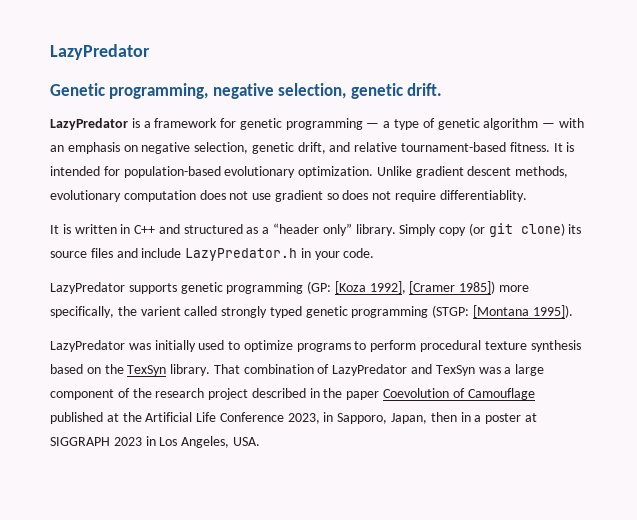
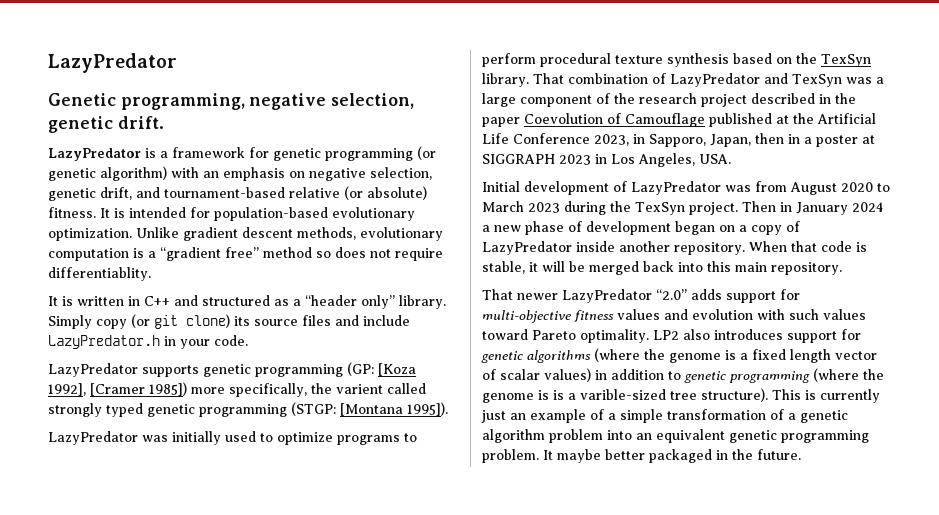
[366,118,556,130] — a type of genetic algorithm — -> [417,146,436,160] [48,166,167,181] (or genetic algorithm)
[354,142,507,152] relative tournament-based -> [164,186,427,200] tournament-based relative (or absolute)
[199,190,323,202] does not use gradient -> [133,247,312,261] is a “gradient free” method
(260, 441) none -> [482,181,890,195] [482,201,883,215] [482,221,800,235] [482,241,867,255] [482,261,842,275] [482,289,800,303] [482,309,866,323] [482,329,861,343] [481,348,877,363] [482,368,884,383] [482,388,880,403] [481,409,848,423] [482,429,869,443] [482,449,801,463] // Initial development of LazyPredator was from August 2020 to March 2023 during the TexSyn project. Then in January 2024 a new phase of development began on a copy of LazyPredator inside another repository. When that code is stable, it will be merged back into this main repository. // That newer LazyPredator “2.0” adds support for multi-objective fitness values and evolution with such values toward Pareto optimality. LP2 also introduces support for genetic algorithms (where the genome is a fixed length vector of scalar values) in addition to genetic programming (where the genome is is a varible-sized tree structure). This is currently just an example of a simple transformation of a genetic algorithm problem into an equivalent genetic programming problem. It maybe better packaged in the future.

